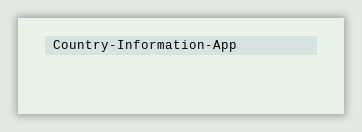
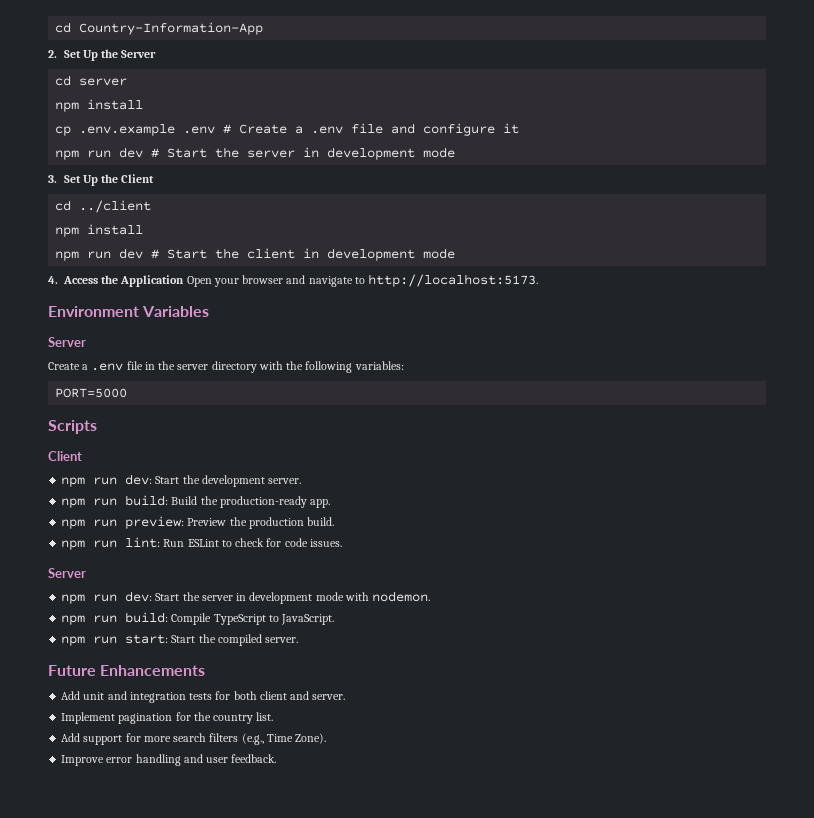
(52, 46) none -> [55,22,72,33] cd
(237, 46) none -> [48,49,157,61] [55,75,128,86] [55,99,144,112] [55,123,520,136] [55,147,456,160] [48,174,155,186] [55,200,152,213] [55,224,144,237] [55,248,456,261] [48,274,539,287] [48,306,210,317] [48,337,86,347] [48,361,404,373] [55,388,128,398] [48,420,97,434] [48,451,82,461] [61,474,302,487] [61,495,331,508] [61,516,335,529] [61,537,342,550] [48,568,86,578] [61,591,431,604] [61,612,335,625] [61,634,299,646] [48,665,206,676] [61,691,346,703] [61,712,274,724] [61,733,327,745] [61,754,277,766] // 2. Set Up the Server // cd server // npm install // cp .env.example .env # Create a .env file and configure it // npm run dev # Start the server in development mode // 3. Set Up the Client // cd ../client // npm install // npm run dev # Start the client in development mode // 4. Access the Application Open your browser and navigate to http://localhost:5173. // Environment Variables // Server // Create a .env file in the server directory with the following variables: // PORT=5000 // Scripts // Client // npm run dev: Start the development server. // npm run build: Build the production-ready app. // npm run preview: Preview the production build. // npm run lint: Run ESLint to check for code issues. // Server // npm run dev: Start the server in development mode with nodemon. // npm run build: Compile TypeScript to JavaScript. // npm run start: Start the compiled server. // Future Enhancements // Add unit and integration tests for both client and server. // Implement pagination for the country list. // Add support for more search filters (e.g., Time Zone). // Improve error handling and user feedback.

